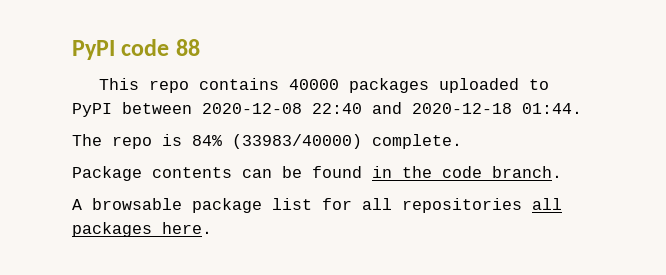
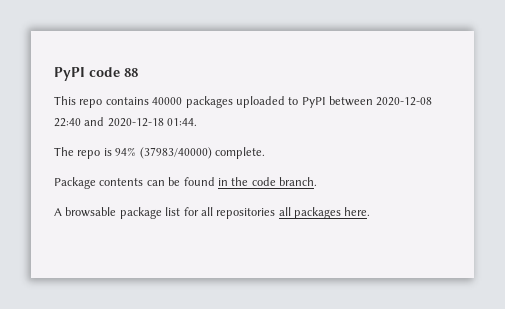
[192,134,362,149] 84% (33983/40000) -> [115,147,212,159] 94% (37983/40000)

